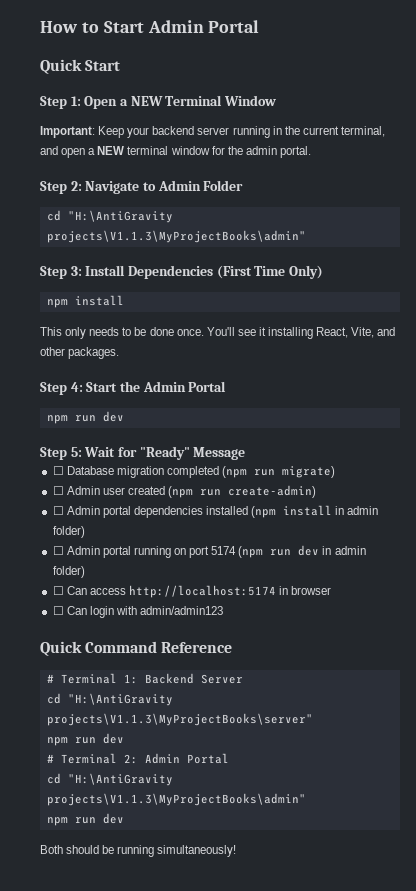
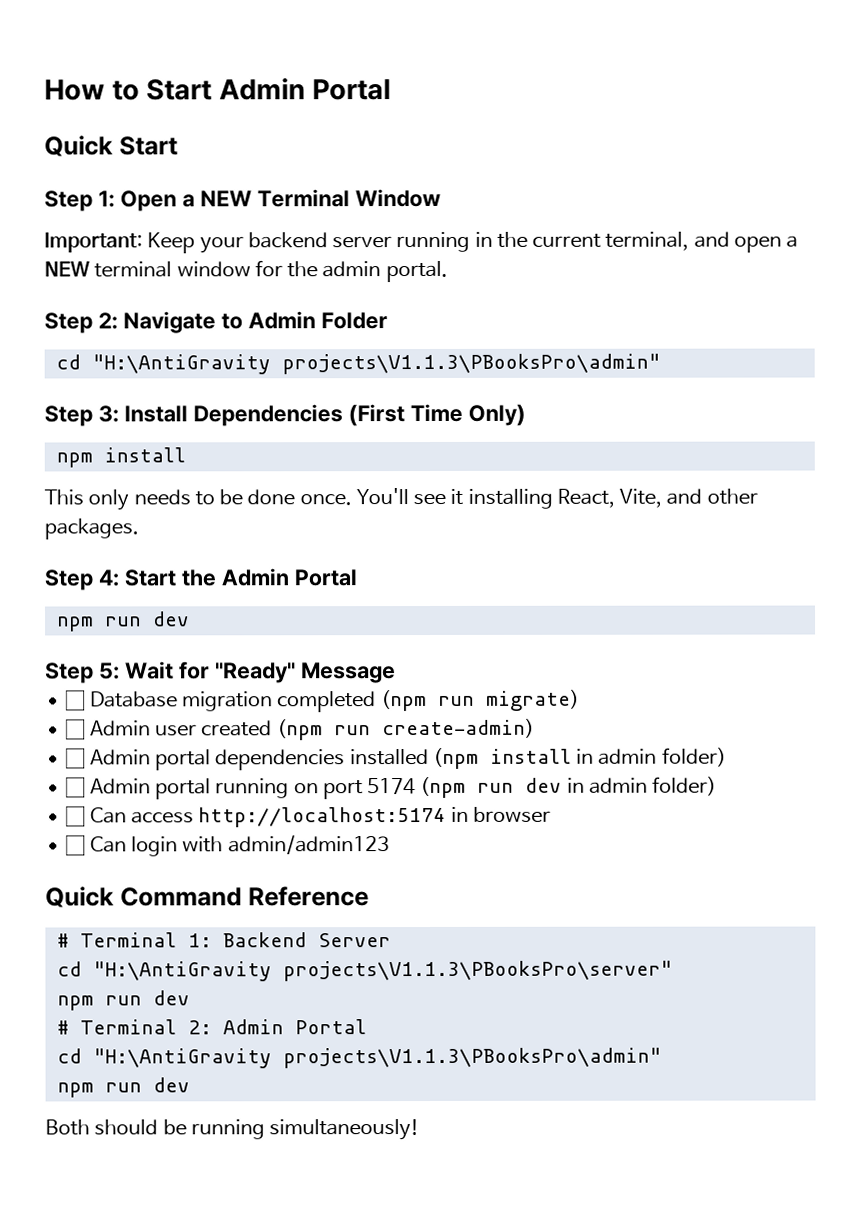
[46,230,306,243] projects\V1.1.3\MyProjectBooks\admin" -> [281,353,661,375] projects\V1.1.3\PBooksPro\admin"
[46,713,313,726] projects\V1.1.3\MyProjectBooks\server" -> [282,960,673,982] projects\V1.1.3\PBooksPro\server"
[46,793,306,806] projects\V1.1.3\MyProjectBooks\admin" -> [282,1047,662,1069] projects\V1.1.3\PBooksPro\admin"

